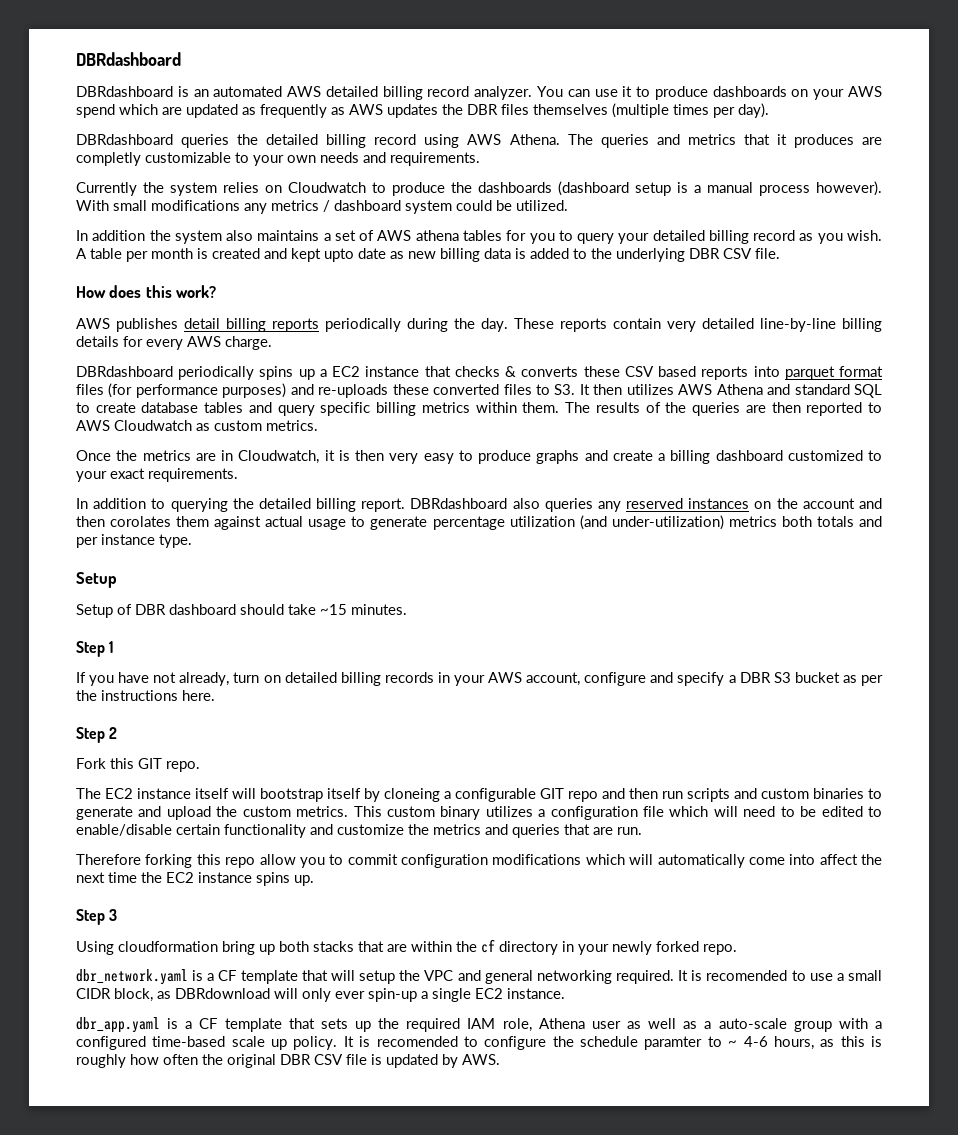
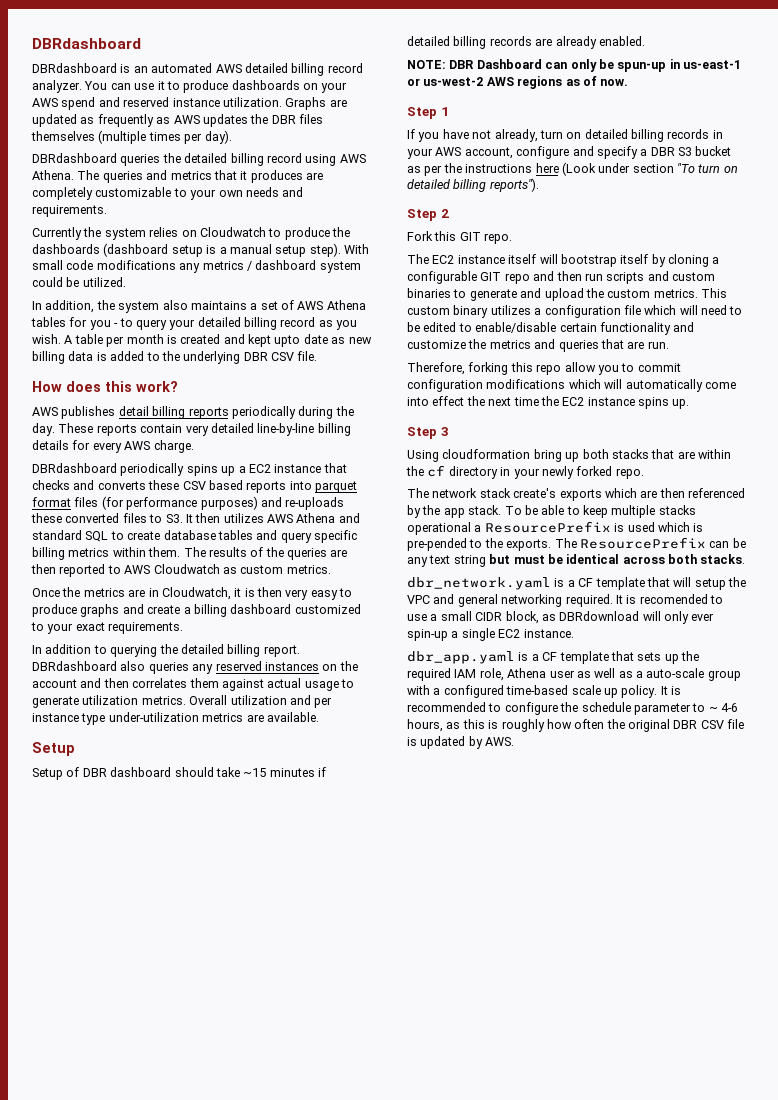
[119,104,158,115] which -> [98,97,327,110] and reserved instance utilization. Graphs
[76,152,141,166] completly -> [32,187,93,200] completely
[759,181,882,196] process however). -> [275,243,341,257] setup step).
(147, 205) none -> [66,260,94,270] code
[92,230,146,241] addition -> [45,300,95,313] addition,
[415,230,459,241] athena -> [326,300,366,310] Athena
(555, 238) none -> [114,323,119,327] -
[505,366,517,377] & -> [73,480,95,490] and
[110,516,172,527] corolates -> [132,678,188,688] correlates
[432,515,883,530] [76,534,192,548] percentage utilization (and under-utilization) metrics both totals and per instance type. -> [82,695,333,708] [32,712,319,725] utilization metrics. Overall utilization and per instance type under-utilization metrics are available.
[351,604,407,615] minutes. -> [269,767,326,777] [407,36,645,49] [407,59,741,72] [407,76,629,89] minutes if detailed billing records are already enabled. // NOTE: DBR Dashboard can only be spun-up in us-east-1 or us-west-2 AWS regions as of now.
[182,690,215,701] here. -> [535,162,738,176] [407,178,539,192] here (Look under section "To turn on detailed billing reports").
[384,788,440,802] cloneing -> [668,254,709,267] cloning
[76,854,141,865] Therefore -> [407,362,465,375] Therefore,
[819,854,858,865] affect -> [432,396,465,406] effect
(737, 949) none -> [407,488,745,501] [407,505,696,518] [407,521,704,535] [407,537,746,551] [407,554,746,567] // The network stack create's exports which are then referenced by the app stack. To be able to keep multiple stacks operational a ResourcePrefix is used which is pre-pended to the exports. The ResourcePrefix can be any text string but must be identical across both stacks.
[376,1036,458,1047] recomended -> [407,702,486,712] recommended
[644,1036,703,1050] paramter -> [633,703,691,715] parameter

